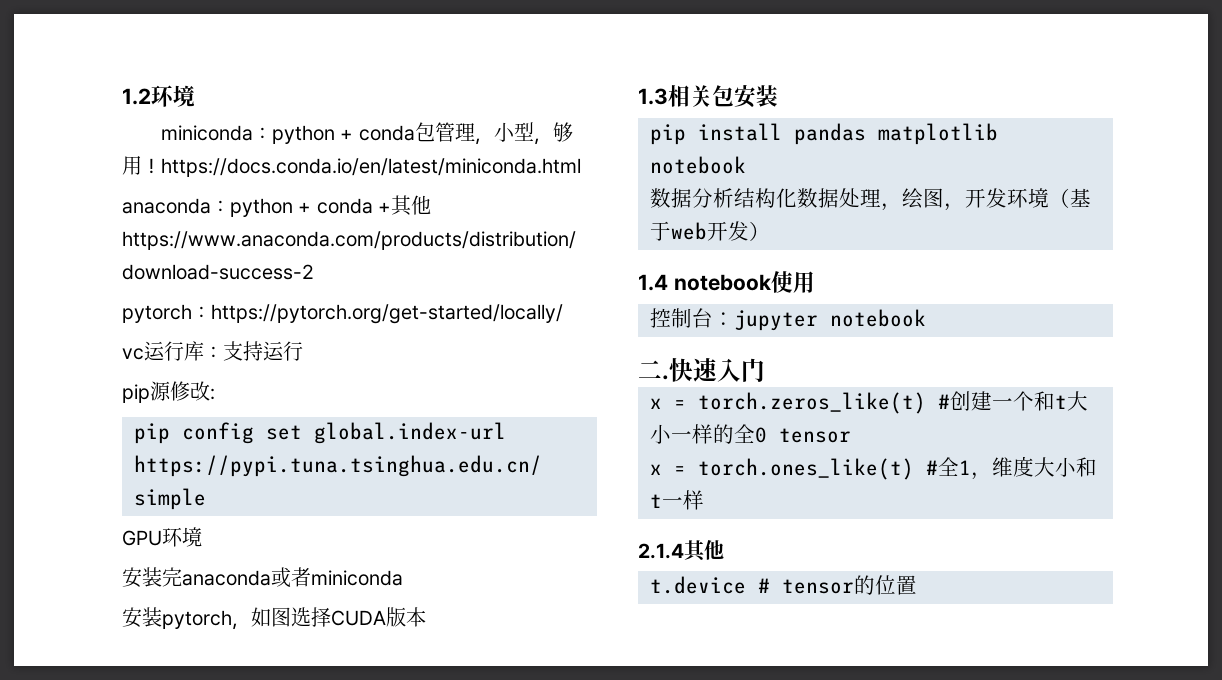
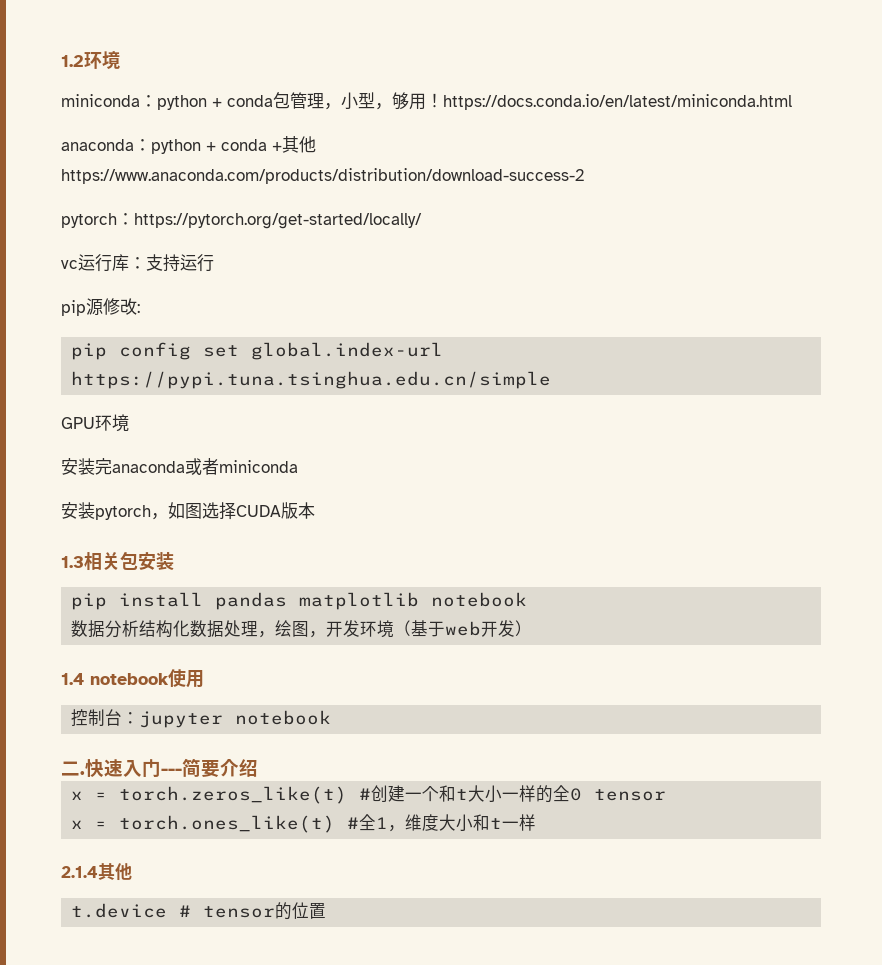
(765, 370) none -> [161,758,258,777] ---简要介绍

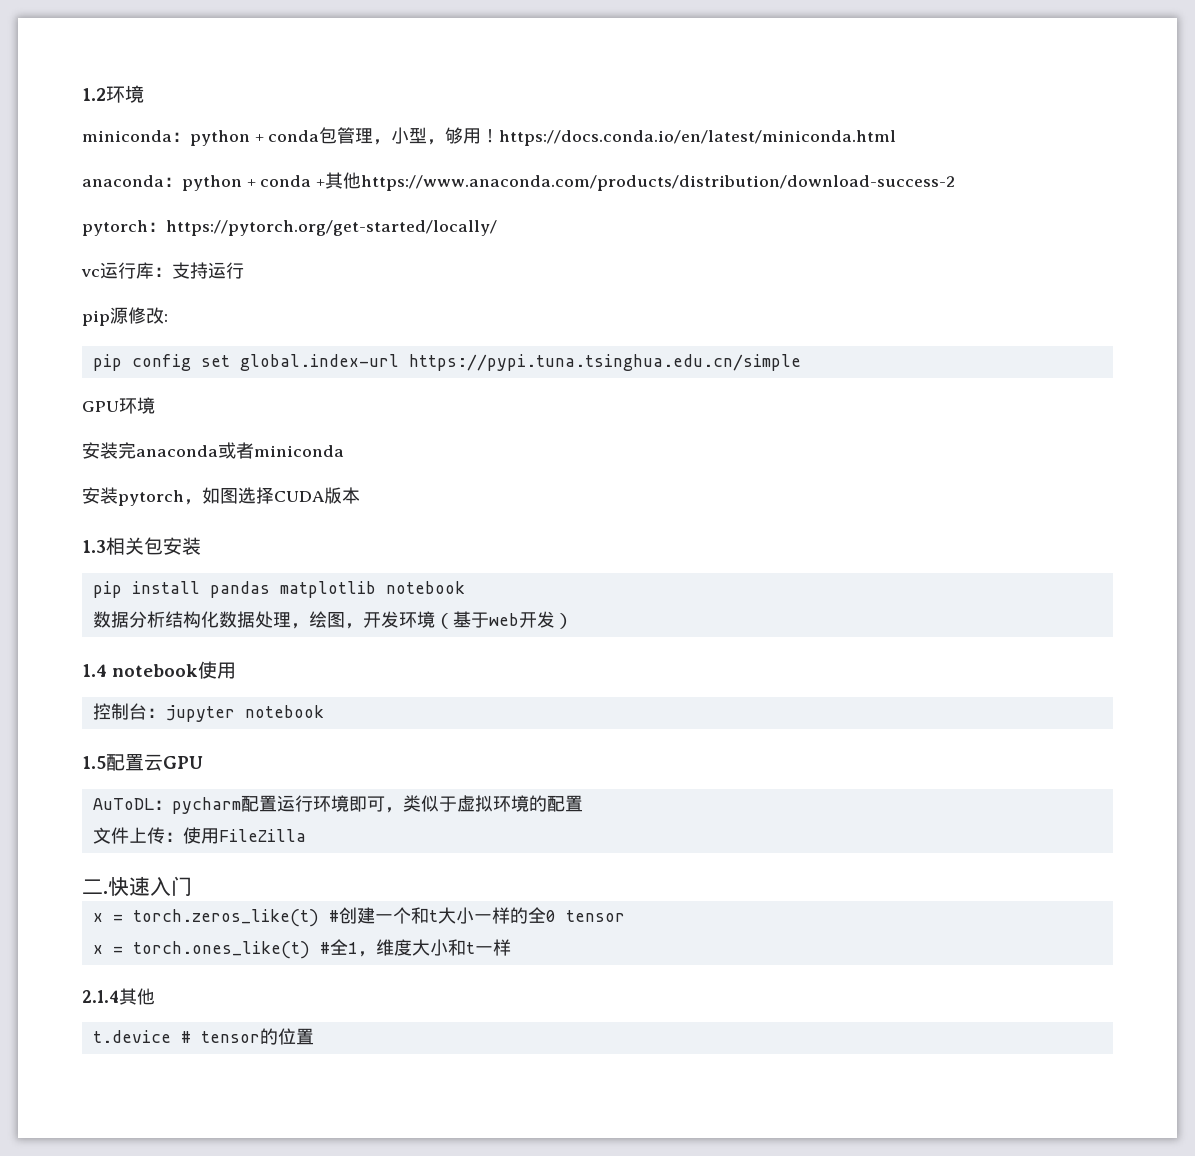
(332, 717) none -> [82,754,203,771] [92,795,583,814] [92,827,306,844] // 1.5配置云GPU // AuToDL：pycharm配置运行环境即可，类似于虚拟环境的配置 // 文件上传：使用FileZilla
[161,758,258,777] ---简要介绍 -> (192, 886) none

